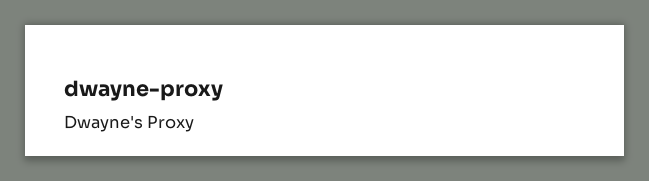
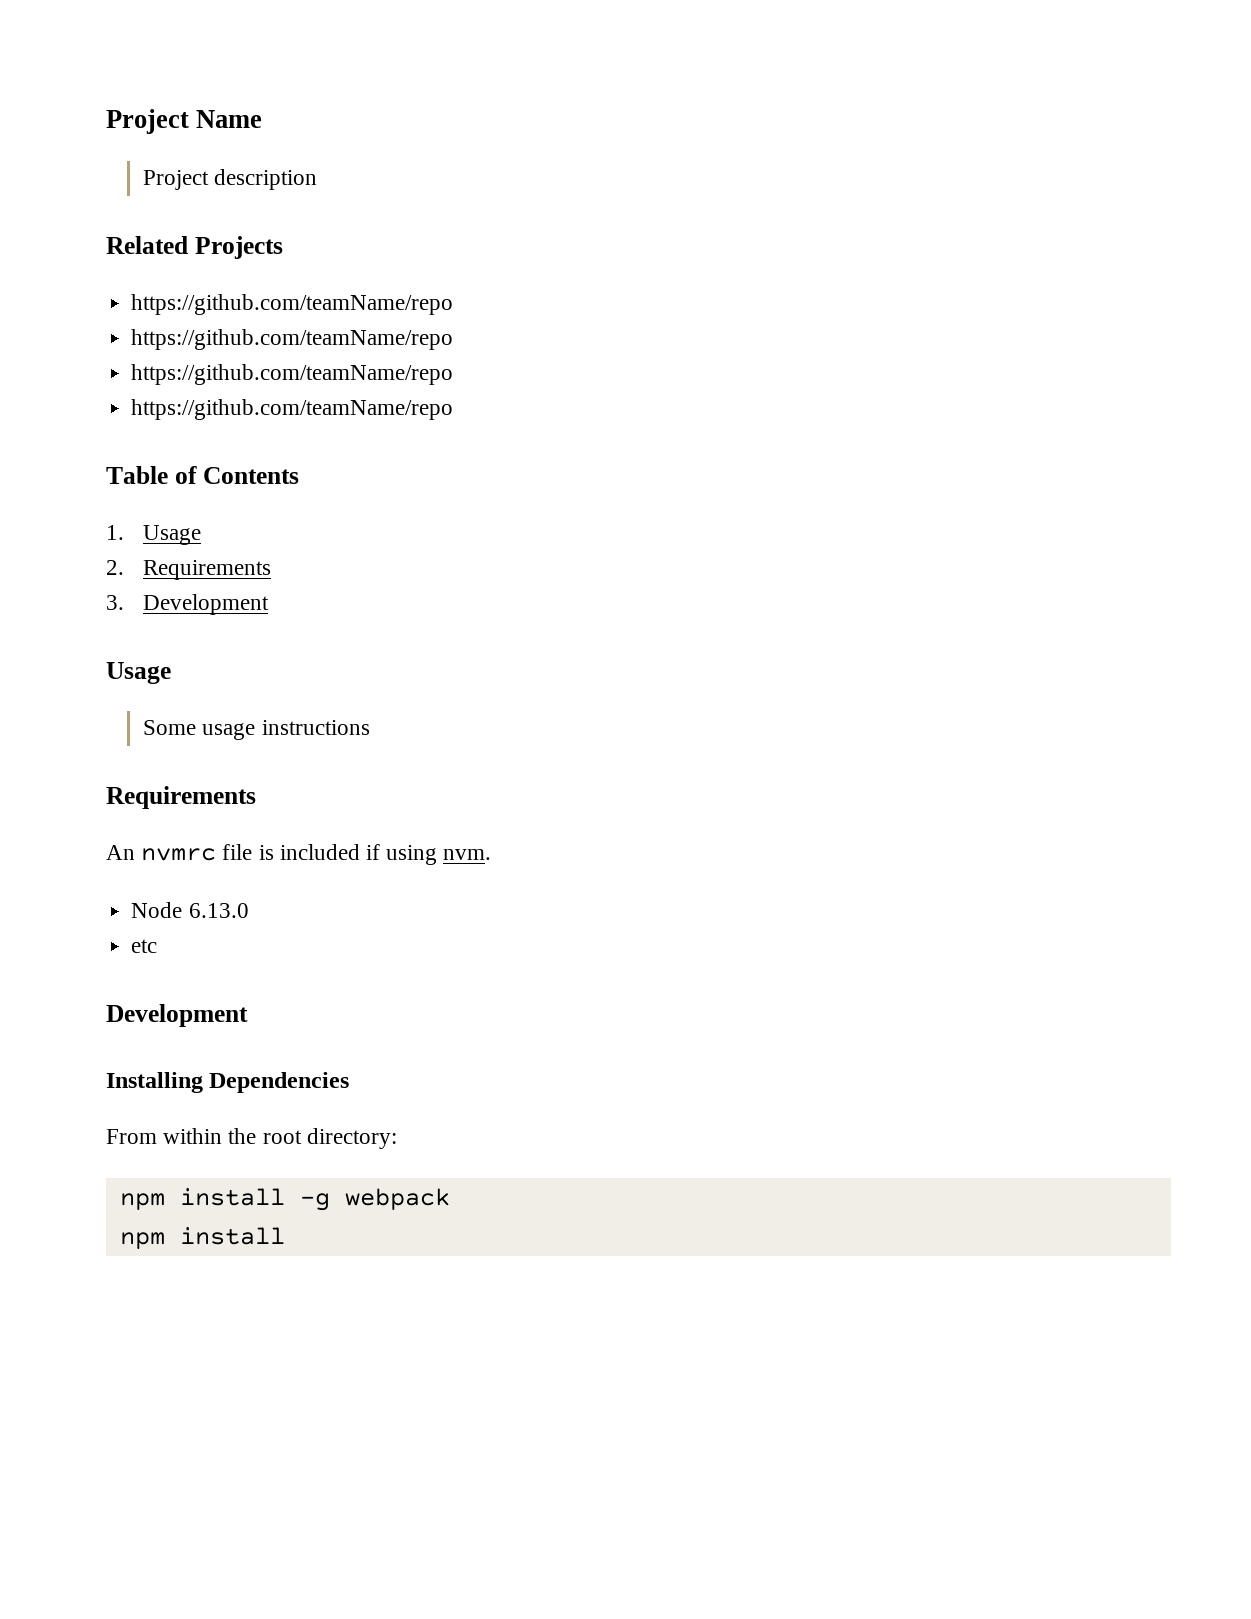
[64,80,223,101] [64,115,195,132] dwayne-proxy // Dwayne's Proxy -> [106,109,263,134] [143,169,318,190] [106,236,283,259] [131,294,454,315] [131,329,454,350] [131,364,454,385] [131,399,454,420] [106,466,299,484] [106,525,202,545] [106,560,272,580] [106,594,270,615] [106,662,171,684] [143,720,370,740] [106,786,256,809] [106,844,492,865] [131,902,249,918] [131,939,158,953] [106,1004,248,1027] [106,1072,350,1093] [106,1128,397,1149] [119,1188,450,1211] [119,1227,285,1249] Project Name // Project description // Related Projects // https://github.com/teamName/repo // https://github.com/teamName/repo // https://github.com/teamName/repo // https://github.com/teamName/repo // Table of Contents // 1. Usage // 2. Requirements // 3. Development // Usage // Some usage instructions // Requirements // An nvmrc file is included if using nvm. // Node 6.13.0 // etc // Development // Installing Dependencies // From within the root directory: // npm install -g webpack // npm install

